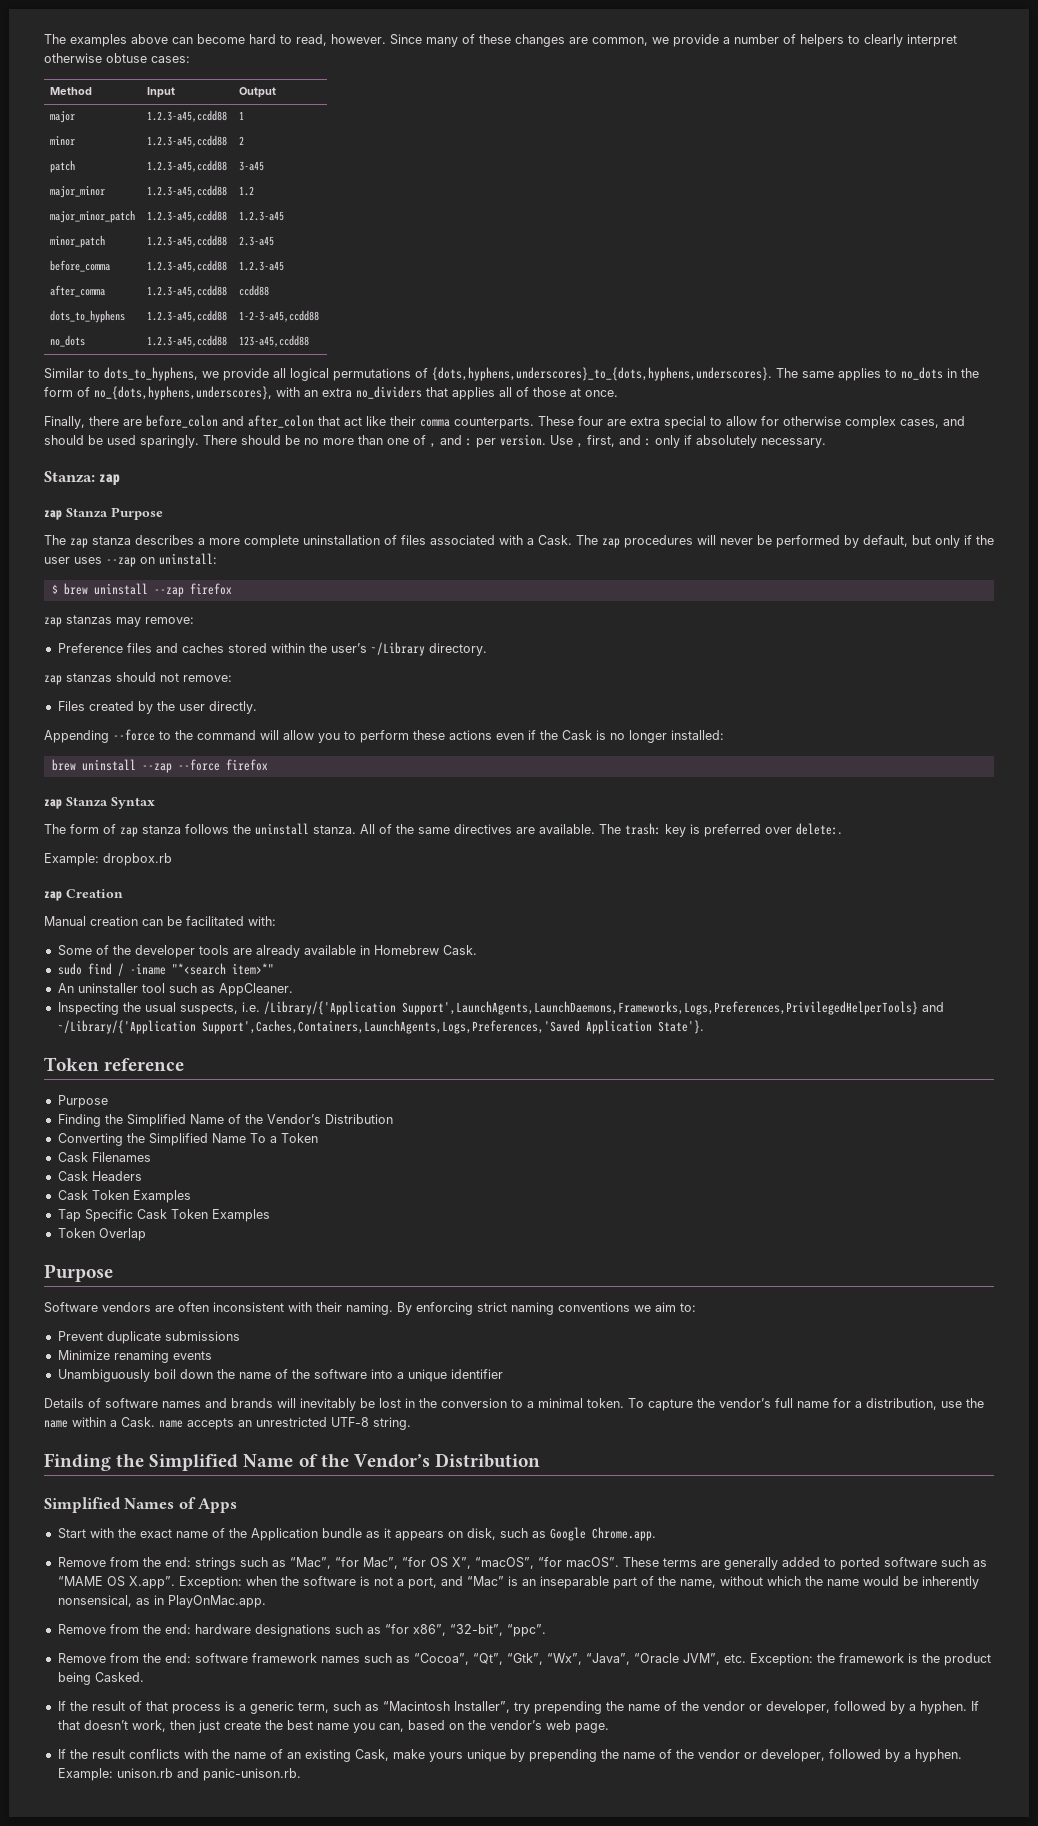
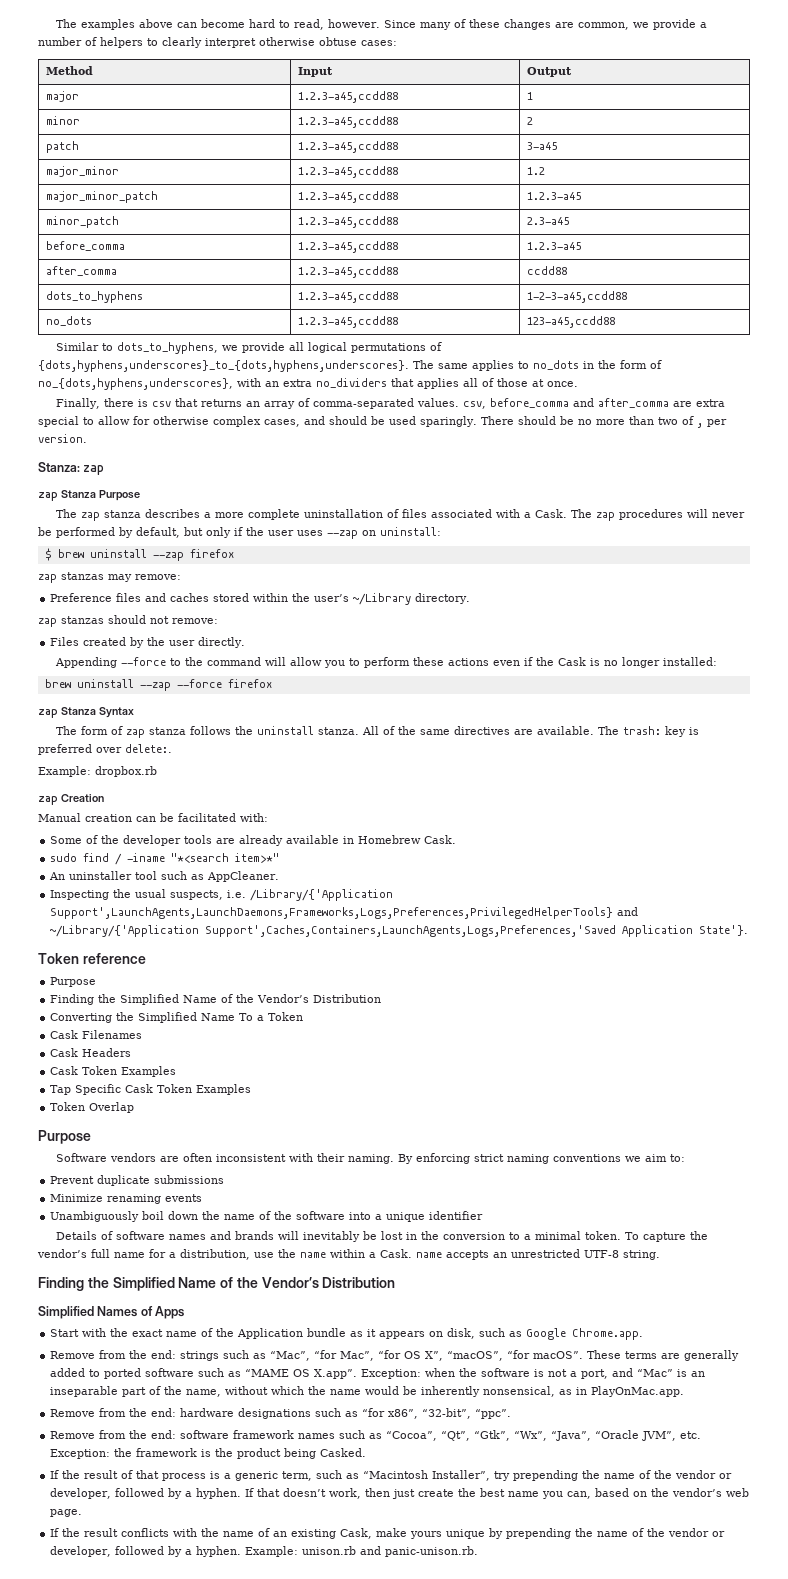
[123,415,603,429] are before_colon and after_colon that act like their comma counterparts. These four -> [138,398,670,409] is csv that returns an array of comma-separated values. csv, before_comma and after_comma
[387,438,409,445] one -> [657,417,678,425] two
[440,435,472,446] and : -> (703, 425) none
[550,435,826,448] Use , first, and : only if absolutely necessary. -> (87, 438) none

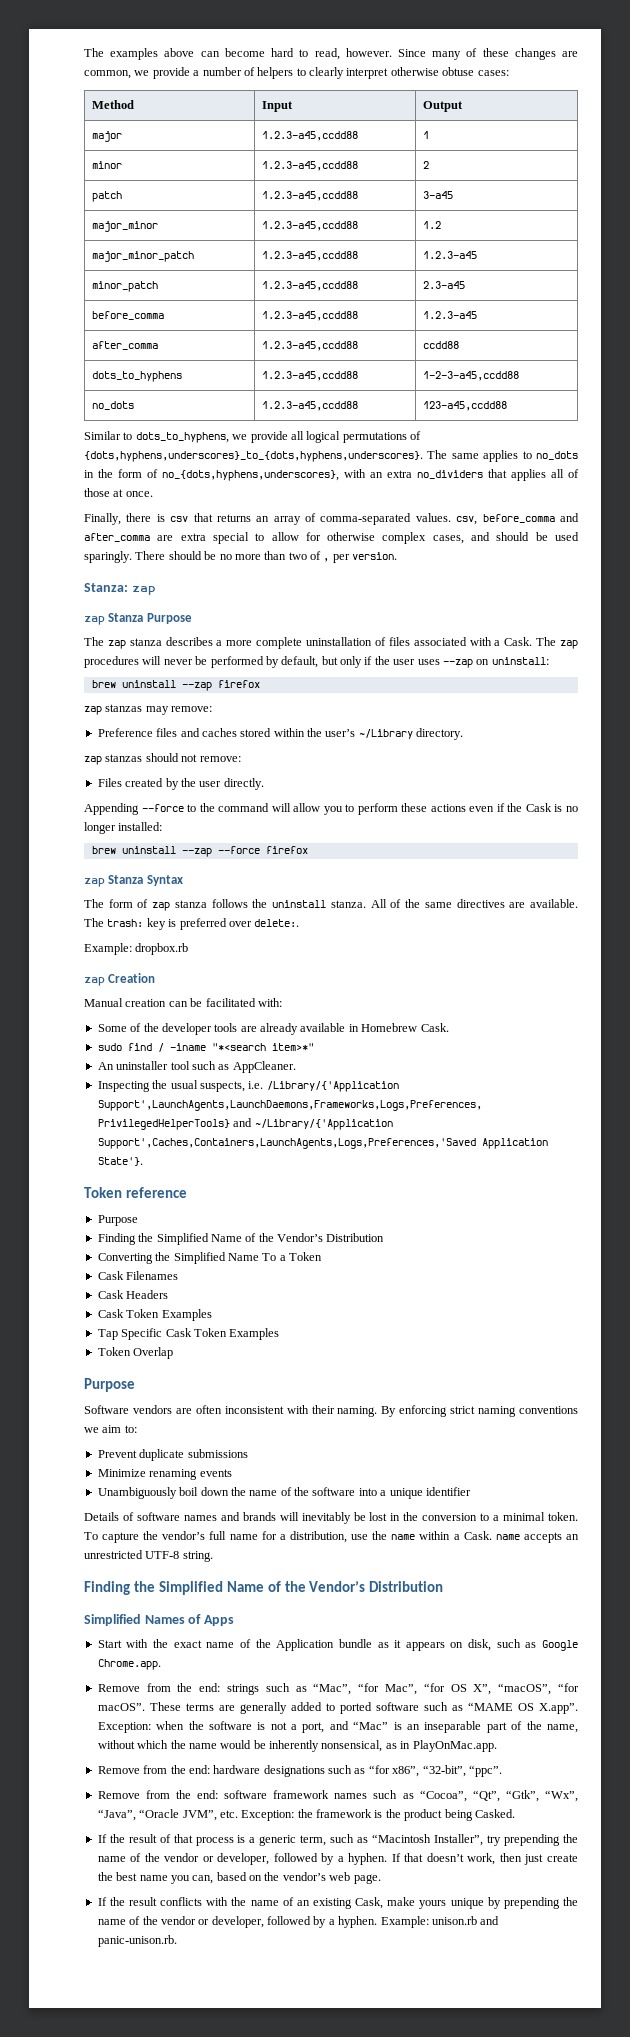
[44,548,52,561] $ -> (549, 661) none

